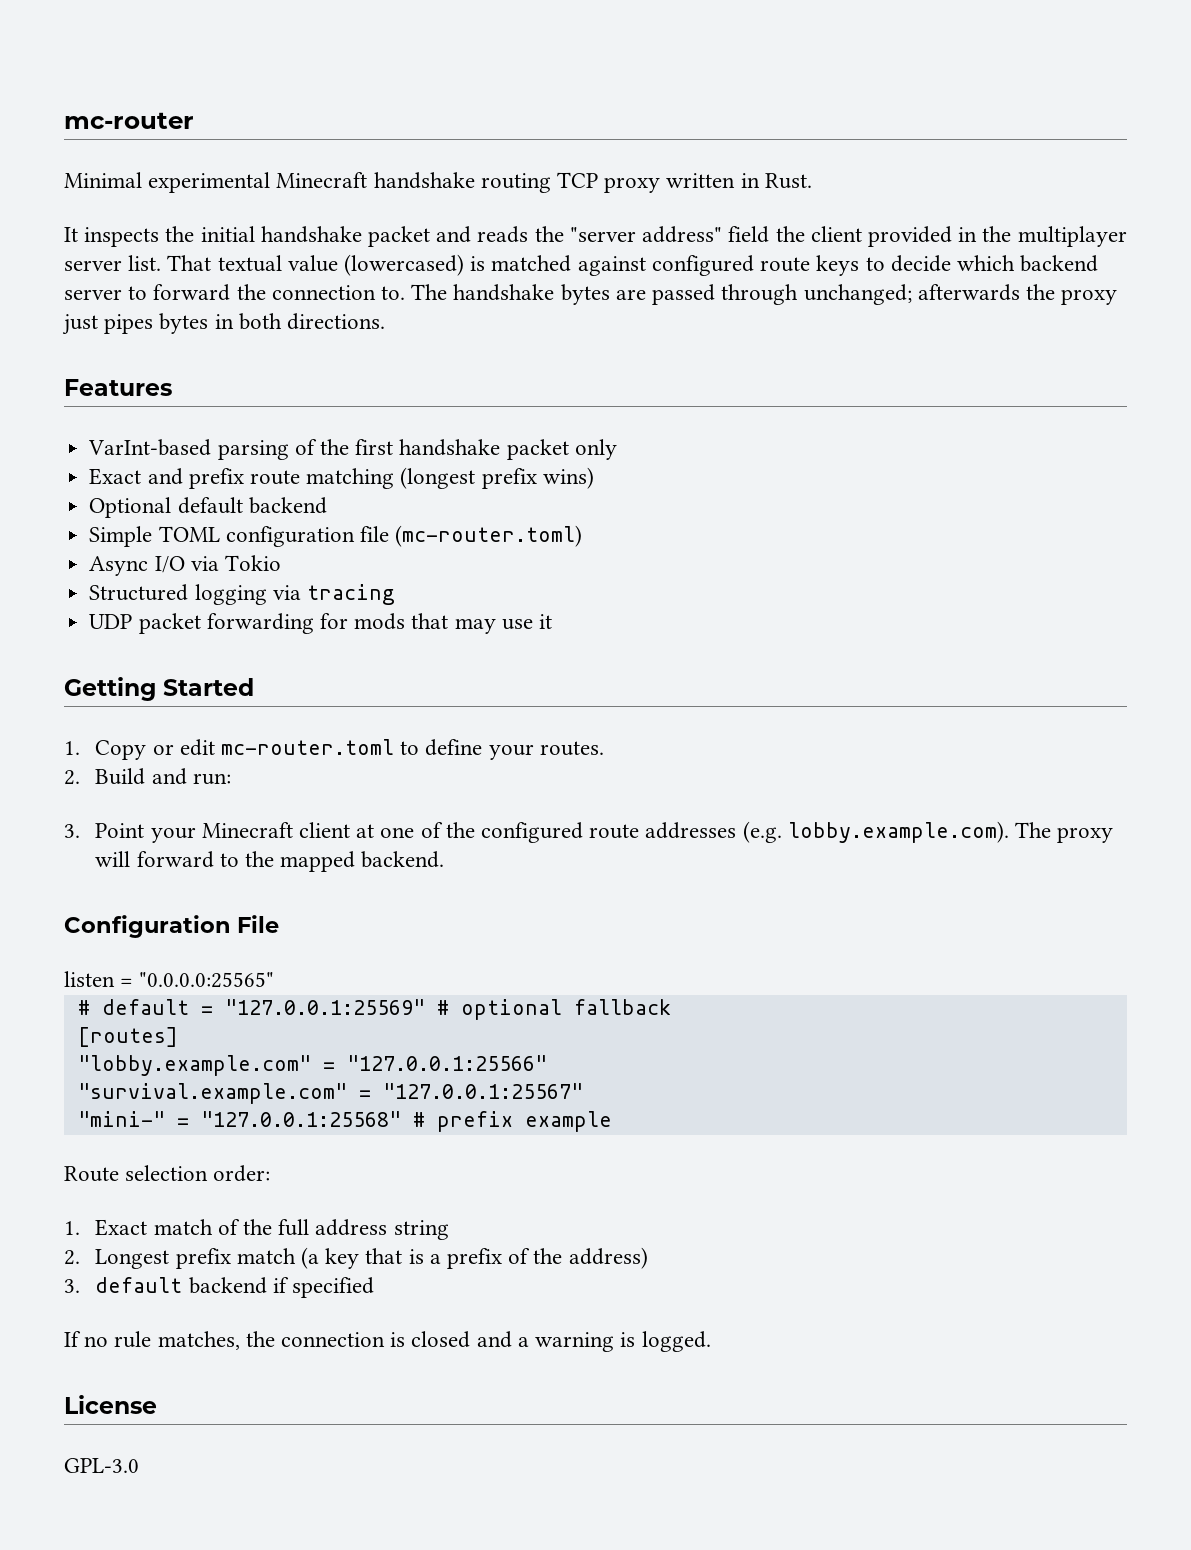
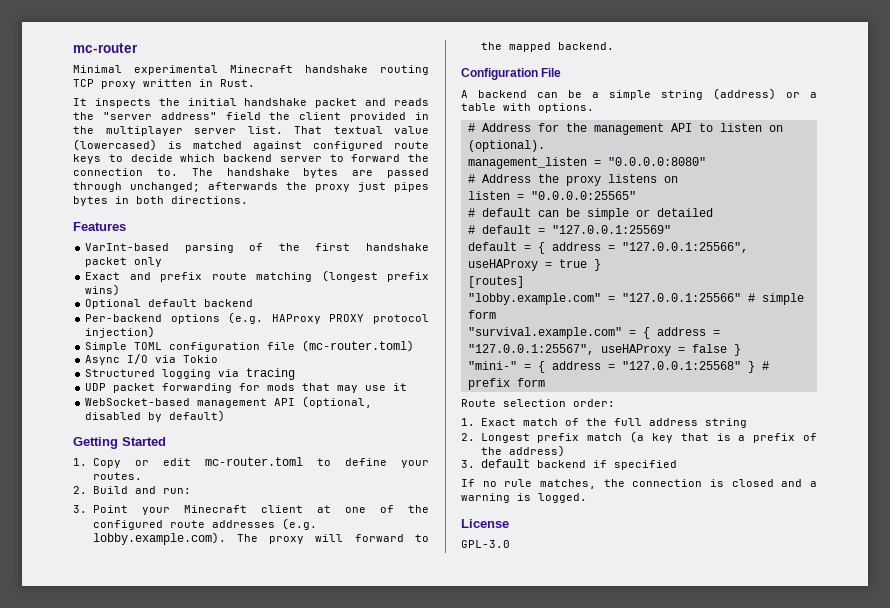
(327, 505) none -> [85,312,429,324] [85,326,156,338] // Per-backend options (e.g. HAProxy PROXY protocol injection)
(552, 621) none -> [85,396,373,408] [85,410,226,422] // WebSocket-based management API (optional, disabled by default)
[64,971,275,988] [77,999,671,1020] listen = "0.0.0.0:25565" // # default = "127.0.0.1:25569" # optional fallback -> [461,88,817,100] [461,103,594,113] [467,123,783,135] [467,140,545,152] [467,157,706,169] [467,174,678,186] [467,191,636,200] [467,208,713,220] [467,225,671,234] [467,242,748,254] [467,259,601,271] A backend can be a simple string (address) or a table with options. // # Address for the management API to listen on (optional). // management_listen = "0.0.0.0:8080" // # Address the proxy listens on // listen = "0.0.0.0:25565" // # default can be simple or detailed // # default = "127.0.0.1:25569" // default = { address = "127.0.0.1:25566", useHAProxy = true }
(547, 1063) none -> [747,293,804,305] [467,310,496,319] # simple form
[382,1083,583,1099] [77,1111,401,1127] "127.0.0.1:25567" // "mini-" = "127.0.0.1:25568" -> [642,327,720,339] [467,344,741,356] [467,361,755,373] { address = "127.0.0.1:25567", useHAProxy = false } // "mini-" = { address = "127.0.0.1:25568" }
[524,1111,612,1132] example -> [516,378,545,387] form

